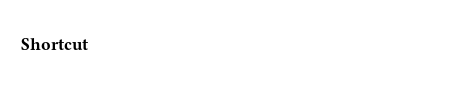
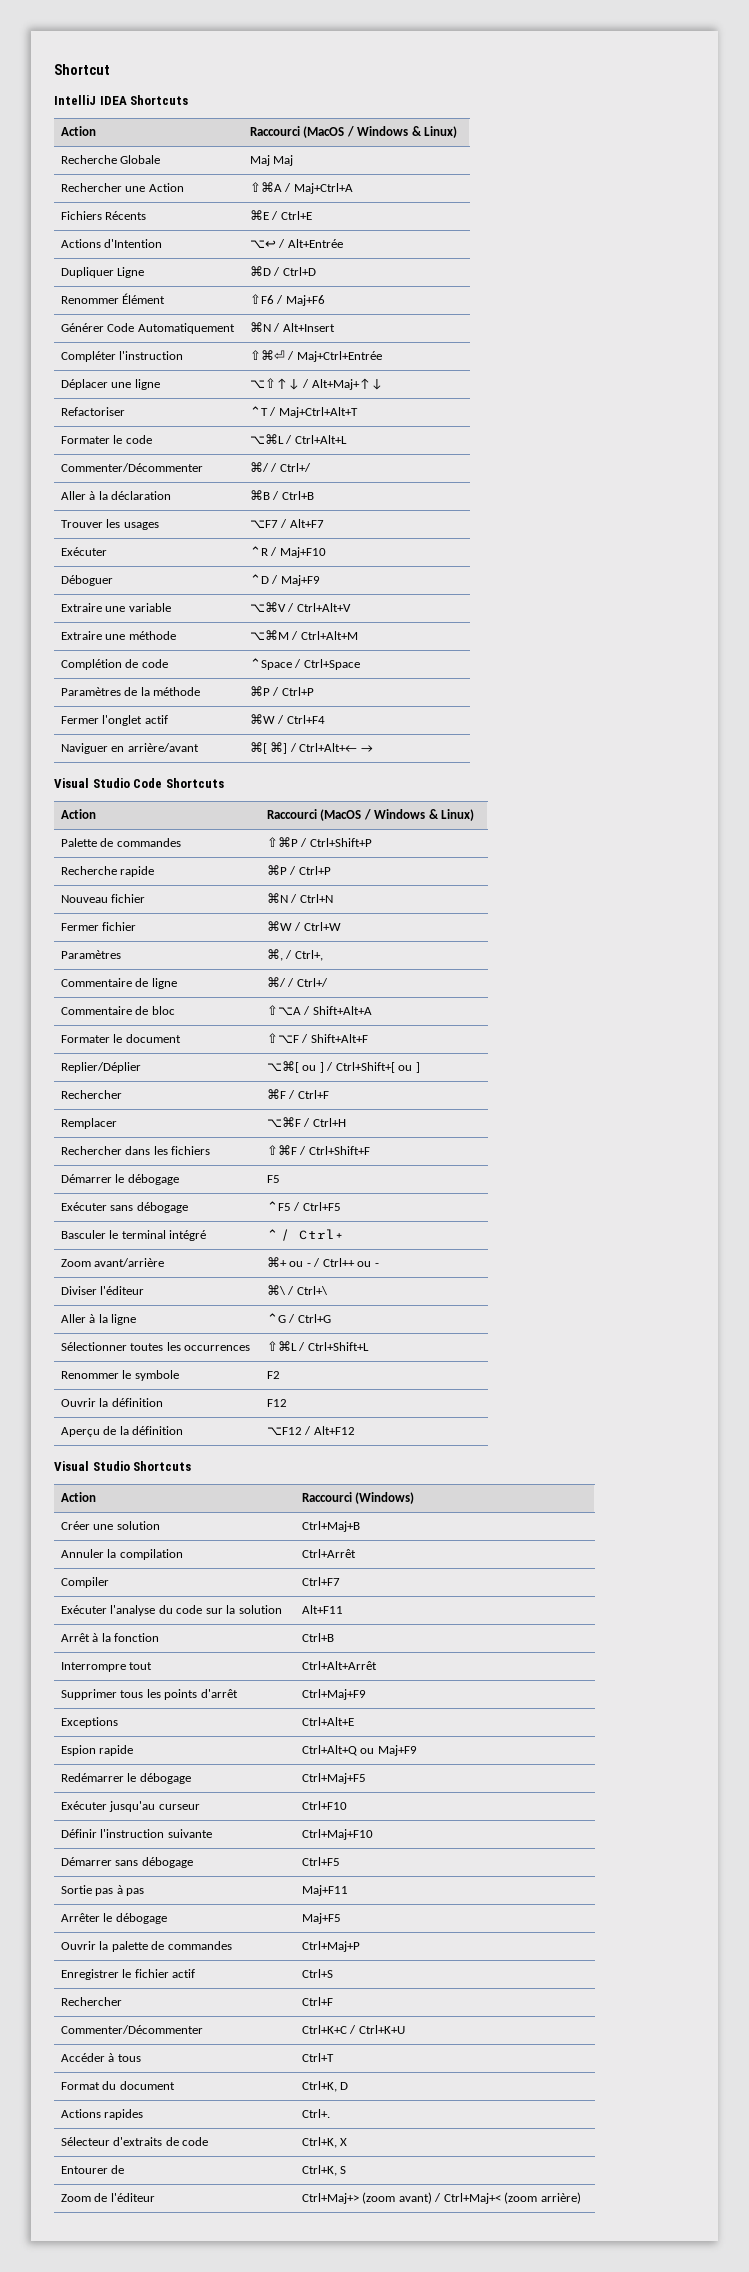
(88, 44) none -> [54,95,189,105] [60,126,96,136] [249,126,458,138] [60,155,161,164] [249,155,294,166] [60,183,184,192] [249,182,353,194] [60,211,147,220] [249,210,312,220] [60,239,163,248] [249,239,343,248] [60,267,145,278] [249,266,316,276] [60,293,166,304] [249,294,325,306] [60,323,235,334] [249,322,335,332] [60,351,184,362] [249,350,382,362] [60,379,160,390] [249,378,383,390] [60,407,125,416] [249,406,358,418] [60,435,152,444] [249,434,347,444] [60,463,203,472] [249,462,311,472] [60,491,172,500] [249,490,314,500] [60,519,159,530] [249,519,324,528] [60,547,107,556] [249,546,326,558] [60,575,113,586] [249,574,320,586] [60,603,171,612] [249,602,351,612] [60,631,176,640] [249,630,358,640] [60,659,168,670] [249,658,360,670] [60,687,201,696] [249,686,314,696] [60,715,168,726] [249,714,325,724] [60,743,199,754] [249,742,373,754] [54,778,224,788] [60,809,96,819] [266,809,475,821] [60,838,181,847] [266,837,372,847] [60,866,155,877] [266,865,331,875] [60,894,146,903] [266,893,333,903] [60,922,137,931] [266,921,341,931] [60,950,121,959] [266,949,323,961] [60,978,177,989] [266,977,328,987] [60,1006,175,1015] [266,1005,372,1015] [60,1034,181,1043] [266,1033,368,1043] [60,1062,141,1073] [266,1061,420,1073] [60,1090,122,1099] [266,1089,329,1099] [60,1118,117,1129] [266,1117,346,1127] [60,1146,211,1155] [266,1145,370,1155] [60,1174,179,1185] [266,1175,280,1183] [60,1202,188,1213] [266,1201,341,1211] [60,1230,207,1241] [266,1229,345,1241] [60,1258,165,1267] [266,1257,379,1267] [60,1286,145,1295] [266,1285,328,1295] [60,1314,137,1325] [266,1313,331,1323] [60,1342,251,1351] [266,1341,369,1351] [60,1370,179,1381] [266,1371,280,1379] [60,1398,163,1407] [266,1399,287,1407] [60,1426,184,1437] [266,1426,355,1435] [54,1461,192,1471] [60,1492,96,1502] [301,1492,415,1504] [60,1521,160,1530] [301,1521,360,1532] [60,1549,183,1560] [301,1549,356,1558] [60,1577,109,1588] [301,1577,340,1586] [60,1605,282,1616] [301,1605,343,1614] [60,1633,160,1642] [301,1633,334,1642] [60,1662,153,1672] [301,1661,377,1670] [60,1689,238,1700] [301,1689,366,1700] [60,1717,118,1728] [301,1717,354,1726] [60,1745,134,1756] [301,1745,417,1756] [60,1773,191,1784] [301,1773,366,1784] [60,1801,200,1812] [301,1801,347,1810] [60,1829,212,1838] [301,1829,373,1840] [60,1857,193,1868] [301,1857,340,1866] [60,1885,145,1896] [301,1885,348,1896] [60,1913,167,1924] [301,1913,341,1924] [60,1941,232,1952] [301,1941,360,1952] [60,1969,196,1980] [301,1969,333,1978] [60,1997,122,2006] [301,1997,333,2006] [60,2025,203,2034] [301,2025,405,2034] [60,2053,141,2062] [301,2053,334,2062] [60,2081,175,2090] [301,2081,349,2092] [60,2109,144,2120] [301,2109,330,2118] [60,2137,209,2146] [301,2137,348,2148] [60,2165,125,2174] [301,2165,347,2176] [60,2193,155,2202] [301,2192,581,2204] // IntelliJ IDEA Shortcuts // Action | Raccourci (MacOS / Windows & Linux) // Recherche Globale | Maj Maj // Rechercher une Action | ⇧⌘A / Maj+Ctrl+A // Fichiers Récents | ⌘E / Ctrl+E // Actions d'Intention | ⌥↩ / Alt+Entrée // Dupliquer Ligne | ⌘D / Ctrl+D // Renommer Élément | ⇧F6 / Maj+F6 // Générer Code Automatiquement | ⌘N / Alt+Insert // Compléter l'instruction | ⇧⌘⏎ / Maj+Ctrl+Entrée // Déplacer une ligne | ⌥⇧↑↓ / Alt+Maj+↑↓ // Refactoriser | ⌃T / Maj+Ctrl+Alt+T // Formater le code | ⌥⌘L / Ctrl+Alt+L // Commenter/Décommenter | ⌘/ / Ctrl+/ // Aller à la déclaration | ⌘B / Ctrl+B // Trouver les usages | ⌥F7 / Alt+F7 // Exécuter | ⌃R / Maj+F10 // Déboguer | ⌃D / Maj+F9 // Extraire une variable | ⌥⌘V / Ctrl+Alt+V // Extraire une méthode | ⌥⌘M / Ctrl+Alt+M // Complétion de code | ⌃Space / Ctrl+Space // Paramètres de la méthode | ⌘P / Ctrl+P // Fermer l'onglet actif | ⌘W / Ctrl+F4 // Naviguer en arrière/avant | ⌘[ ⌘] / Ctrl+Alt+← → // Visual Studio Code Shortcuts // Action | Raccourci (MacOS / Windows & Linux) // Palette de commandes | ⇧⌘P / Ctrl+Shift+P // Recherche rapide | ⌘P / Ctrl+P // Nouveau fichier | ⌘N / Ctrl+N // Fermer fichier | ⌘W / Ctrl+W // Paramètres | ⌘, / Ctrl+, // Commentaire de ligne | ⌘/ / Ctrl+/ // Commentaire de bloc | ⇧⌥A / Shift+Alt+A // Formater le document | ⇧⌥F / Shift+Alt+F // Replier/Déplier | ⌥⌘[ ou ] / Ctrl+Shift+[ ou ] // Rechercher | ⌘F / Ctrl+F // Remplacer | ⌥⌘F / Ctrl+H // Rechercher dans les fichiers | ⇧⌘F / Ctrl+Shift+F // Démarrer le débogage | F5 // Exécuter sans débogage | ⌃F5 / Ctrl+F5 // Basculer le terminal intégré | ⌃ / Ctrl+ // Zoom avant/arrière | ⌘+ ou - / Ctrl++ ou - // Diviser l'éditeur | ⌘\ / Ctrl+\ // Aller à la ligne | ⌃G / Ctrl+G // Sélectionner toutes les occurrences | ⇧⌘L / Ctrl+Shift+L // Renommer le symbole | F2 // Ouvrir la définition | F12 // Aperçu de la définition | ⌥F12 / Alt+F12 // Visual Studio Shortcuts // Action | Raccourci (Windows) // Créer une solution | Ctrl+Maj+B // Annuler la compilation | Ctrl+Arrêt // Compiler | Ctrl+F7 // Exécuter l'analyse du code sur la solution | Alt+F11 // Arrêt à la fonction | Ctrl+B // Interrompre tout | Ctrl+Alt+Arrêt // Supprimer tous les points d'arrêt | Ctrl+Maj+F9 // Exceptions | Ctrl+Alt+E // Espion rapide | Ctrl+Alt+Q ou Maj+F9 // Redémarrer le débogage | Ctrl+Maj+F5 // Exécuter jusqu'au curseur | Ctrl+F10 // Définir l'instruction suivante | Ctrl+Maj+F10 // Démarrer sans débogage | Ctrl+F5 // Sortie pas à pas | Maj+F11 // Arrêter le débogage | Maj+F5 // Ouvrir la palette de commandes | Ctrl+Maj+P // Enregistrer le fichier actif | Ctrl+S // Rechercher | Ctrl+F // Commenter/Décommenter | Ctrl+K+C / Ctrl+K+U // Accéder à tous | Ctrl+T // Format du document | Ctrl+K, D // Actions rapides | Ctrl+. // Sélecteur d'extraits de code | Ctrl+K, X // Entourer de | Ctrl+K, S // Zoom de l'éditeur | Ctrl+Maj+> (zoom avant) / Ctrl+Maj+< (zoom arrière)

